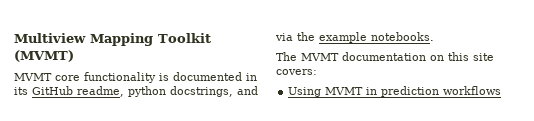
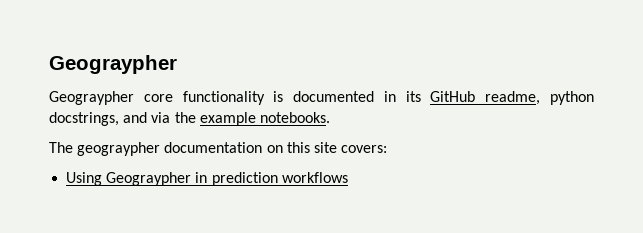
[14,33,211,46] [14,50,74,62] [14,73,52,81] Multiview Mapping Toolkit (MVMT) // MVMT -> [49,55,177,74] [49,91,134,105] Geograypher // Geograypher
[301,53,339,61] MVMT -> [77,142,161,156] geograypher
[325,87,364,95] MVMT -> [106,172,192,186] Geograypher

